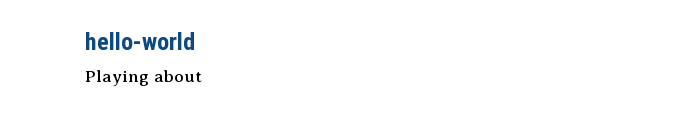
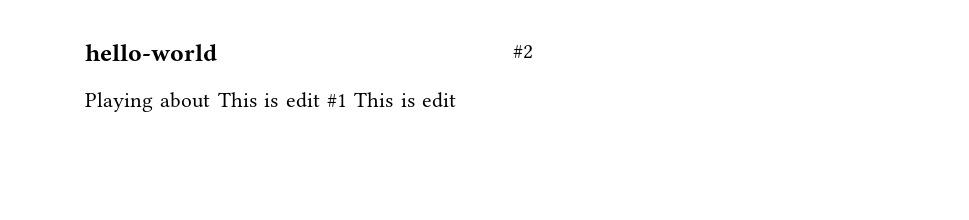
(202, 76) none -> [217,92,456,108] [513,45,533,59] This is edit #1 This is edit #2

